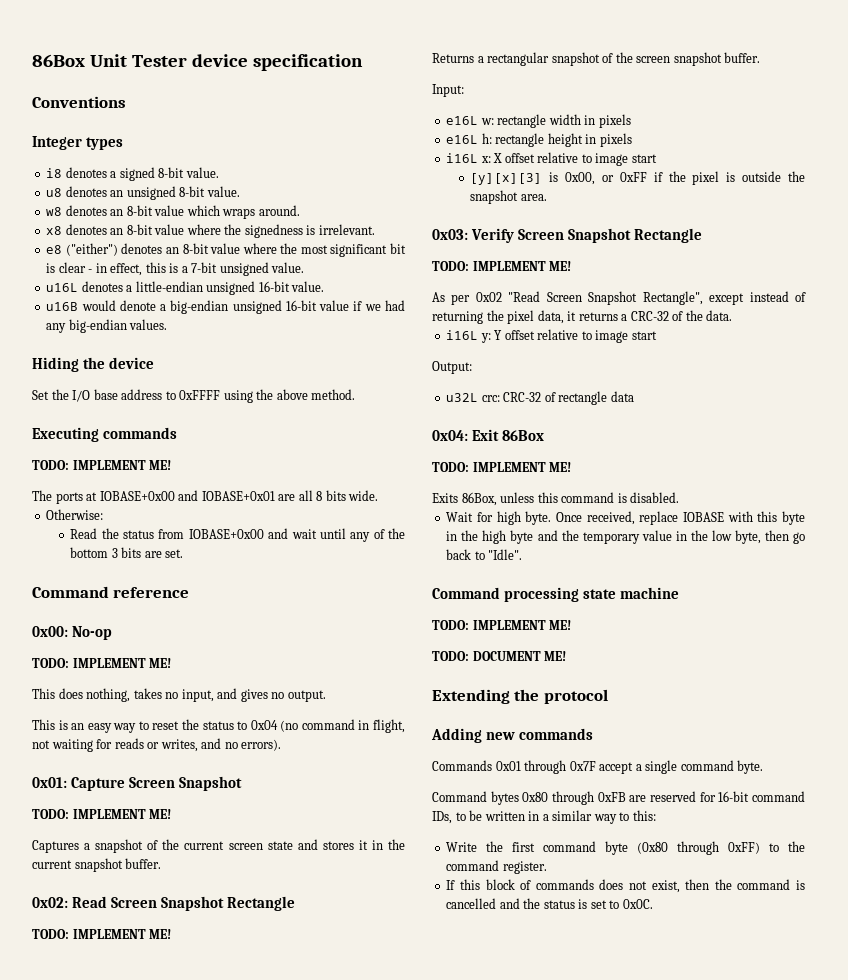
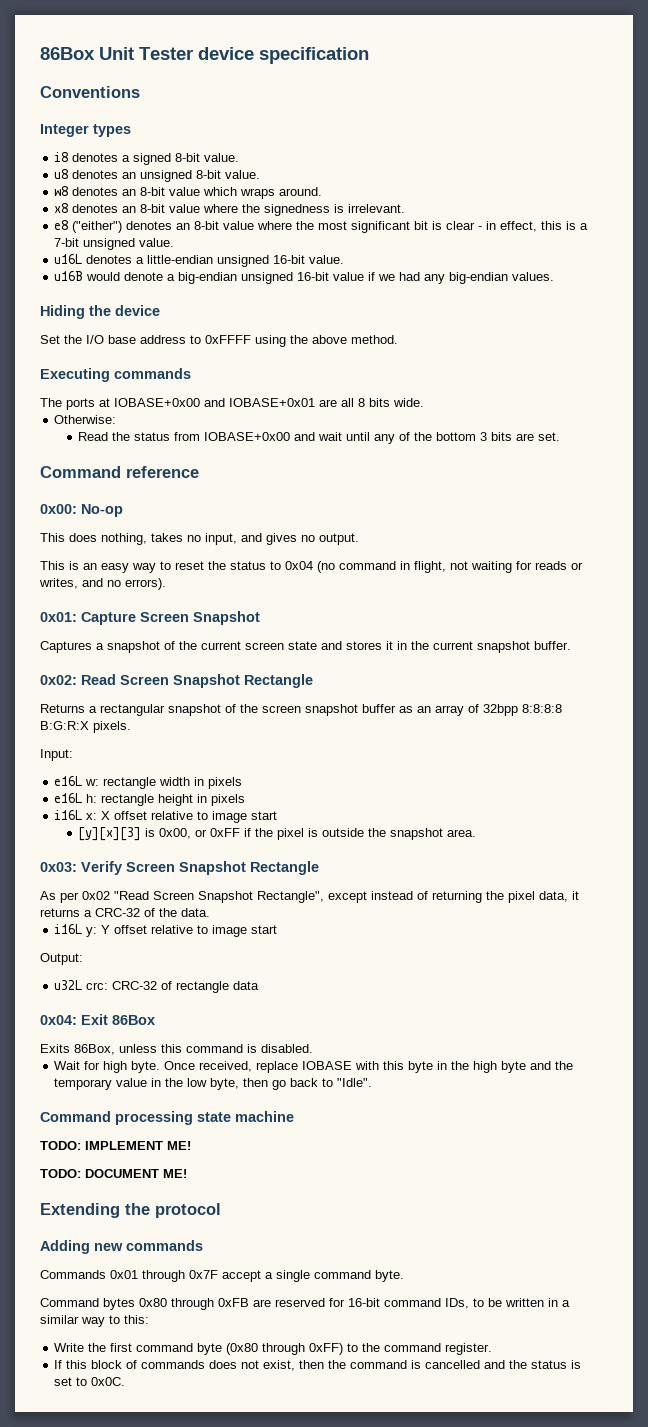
[32,460,172,470] // TODO: IMPLEMENT ME! -> (191, 373) none
[32,658,172,668] // TODO: IMPLEMENT ME! -> (123, 510) none
[32,809,172,819] // TODO: IMPLEMENT ME! -> (260, 618) none
[32,929,172,939] // TODO: IMPLEMENT ME! -> (313, 681) none
[724,52,761,63] buffer. -> [362,704,562,716] [40,721,131,733] buffer as an array of 32bpp 8:8:8:8 B:G:R:X pixels.
[432,261,572,271] // TODO: IMPLEMENT ME! -> (319, 868) none
[432,462,572,472] // TODO: IMPLEMENT ME! -> (155, 1020) none

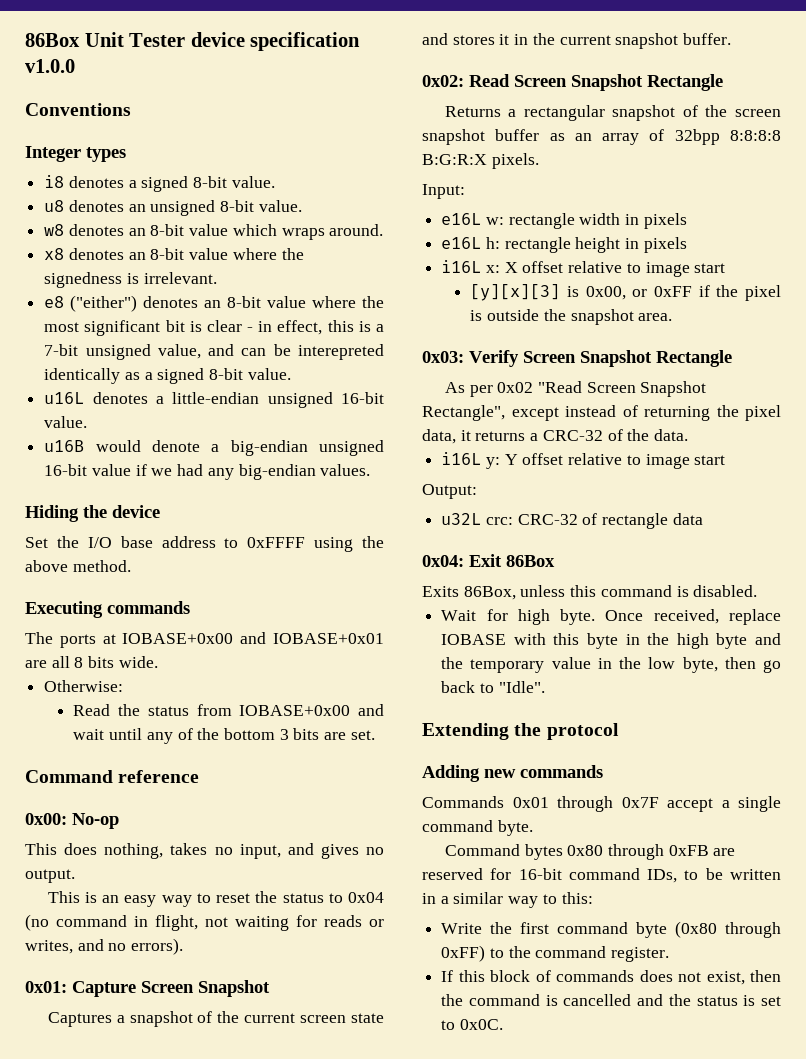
(369, 55) none -> [25,59,75,73] v1.0.0
(136, 244) none -> [157,344,384,360] [44,368,244,384] value, and can be interepreted identically as a signed 8-bit
[40,1111,294,1125] [40,1141,191,1150] [40,1169,187,1178] // Command processing state machine // TODO: IMPLEMENT ME! // TODO: DOCUMENT ME! -> (545, 687) none

